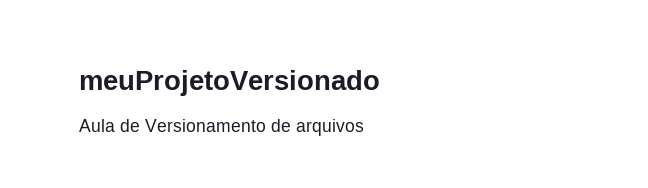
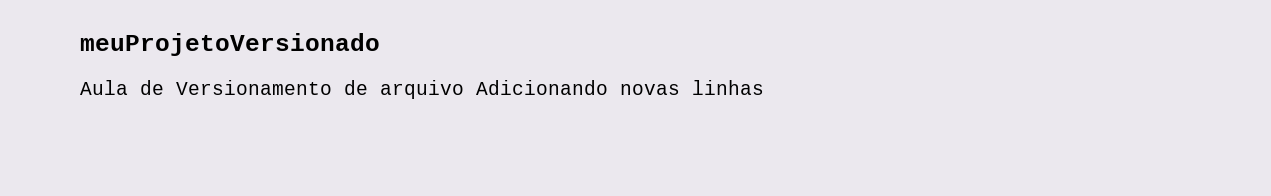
[296,119,364,136] arquivos -> [380,80,764,99] arquivo Adicionando novas linhas

